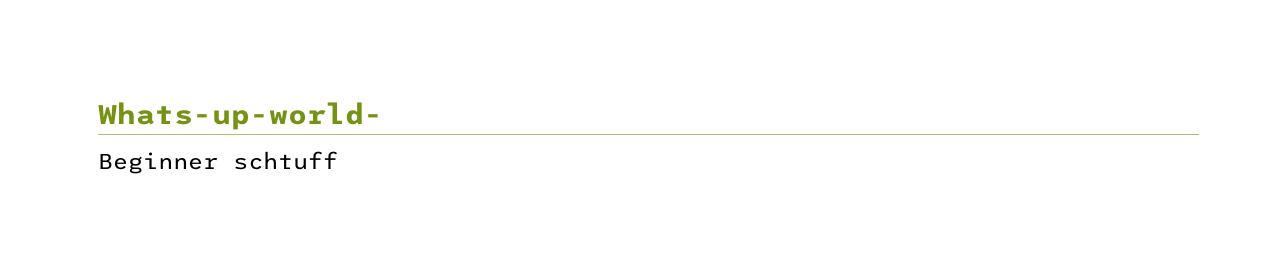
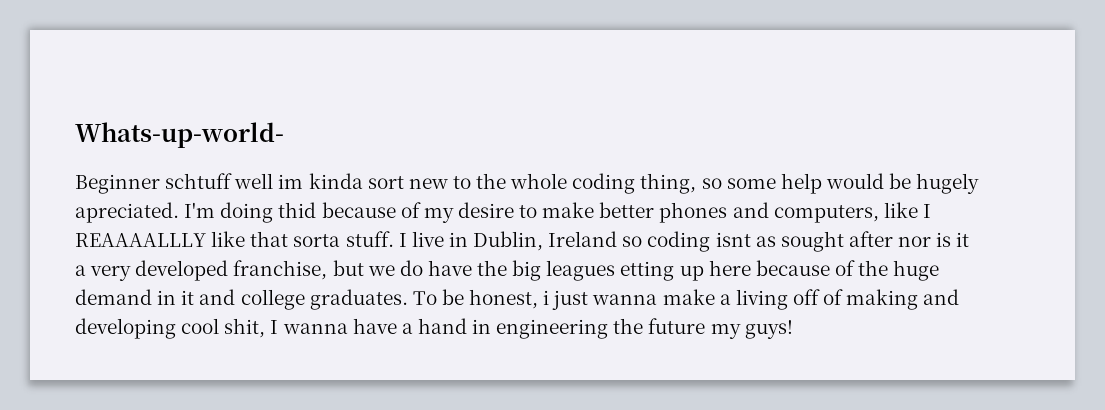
(338, 160) none -> [234,173,980,194] [75,202,931,223] [75,231,970,252] [75,260,940,281] [75,289,960,310] [75,318,793,339] well im kinda sort new to the whole coding thing, so some help would be hugely apreciated. I'm doing thid because of my desire to make better phones and computers, like I REAAAALLLY like that sorta stuff. I live in Dublin, Ireland so coding isnt as sought after nor is it a very developed franchise, but we do have the big leagues etting up here because of the huge demand in it and college graduates. To be honest, i just wanna make a living off of making and developing cool shit, I wanna have a hand in engineering the future my guys!

